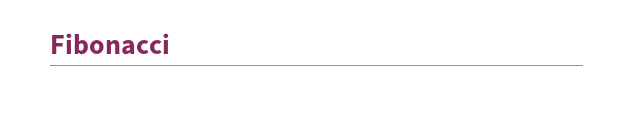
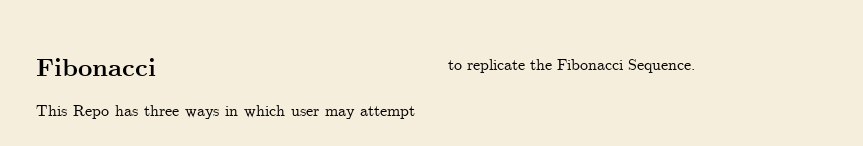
[50,33,170,55] Fibonacci -> [36,58,156,76] [36,105,415,119] [448,59,695,73] Fibonacci // This Repo has three ways in which user may attempt to replicate the Fibonacci Sequence.

